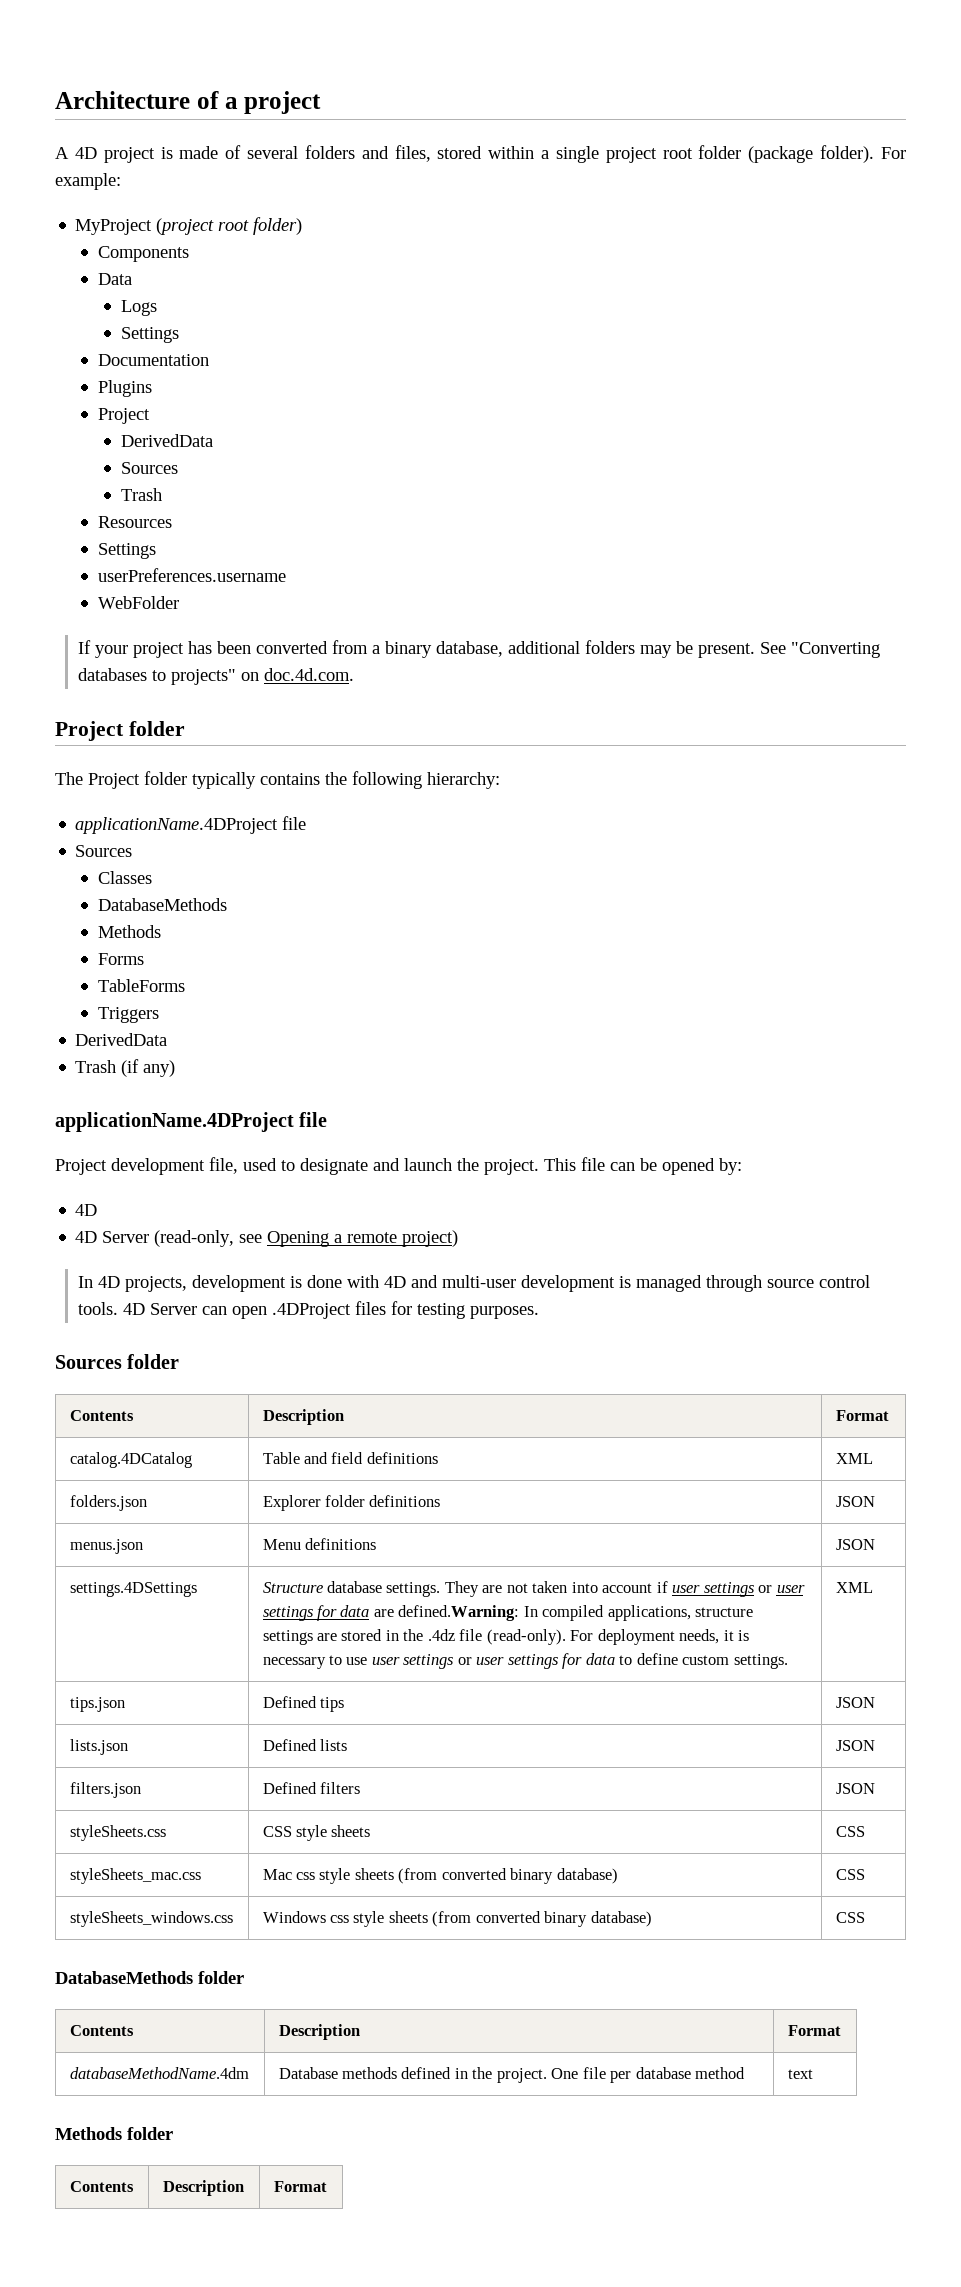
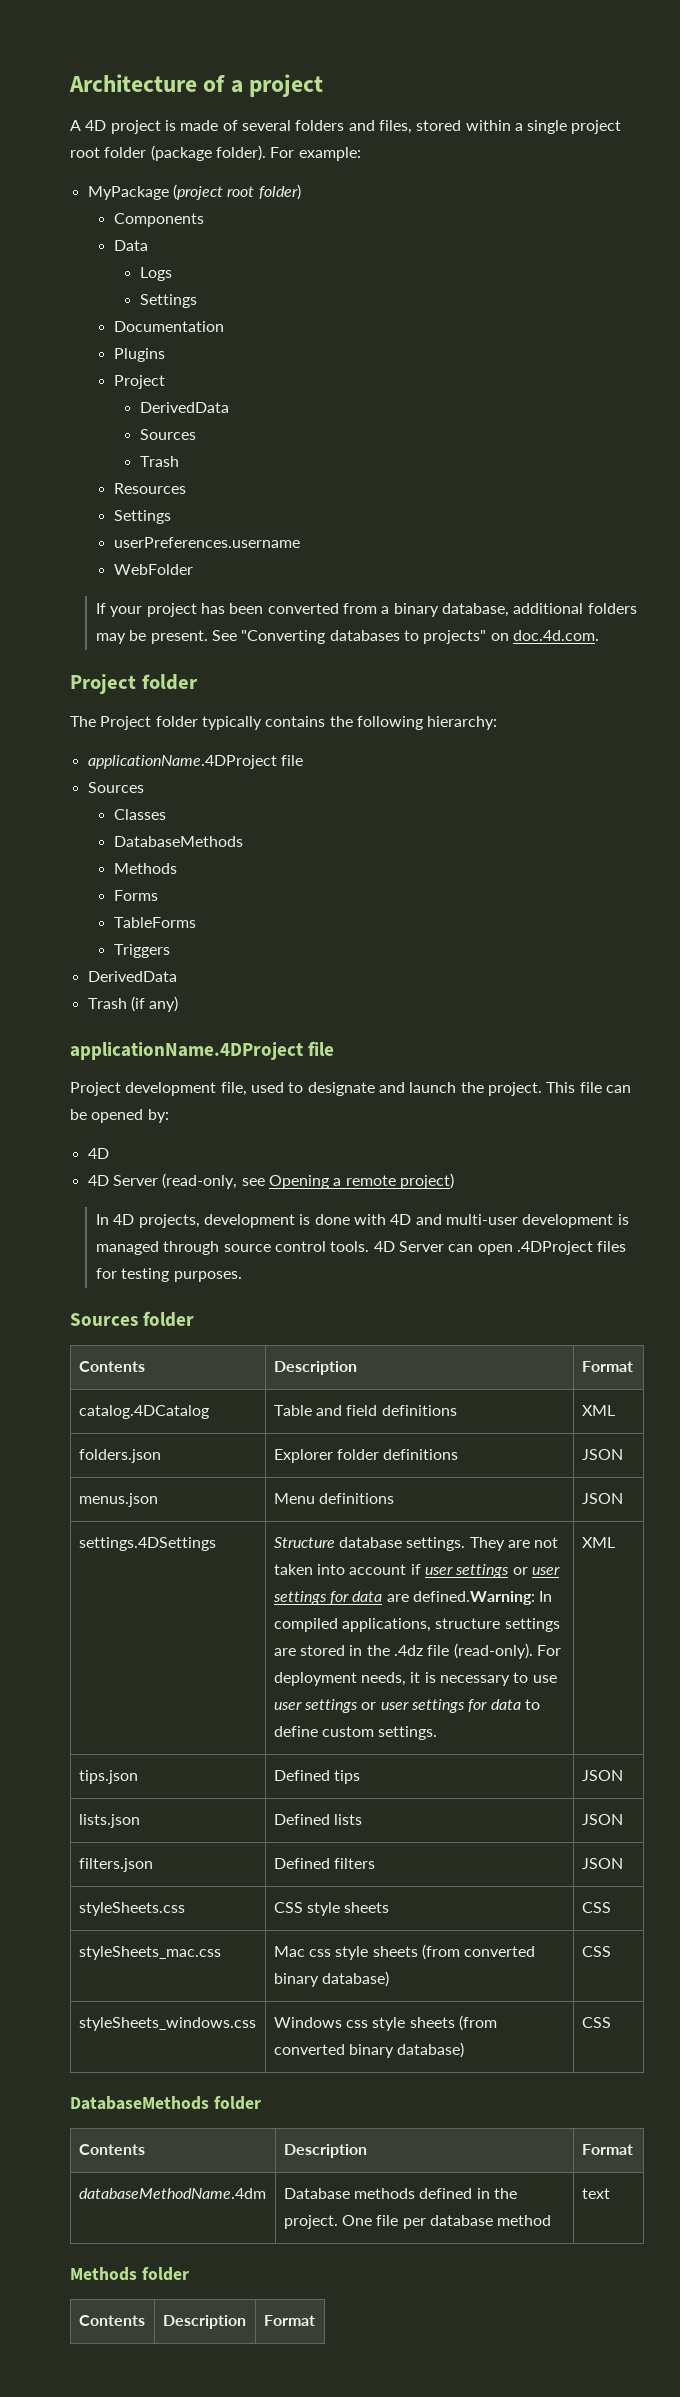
[75,219,153,235] MyProject -> [87,186,169,200] MyPackage

